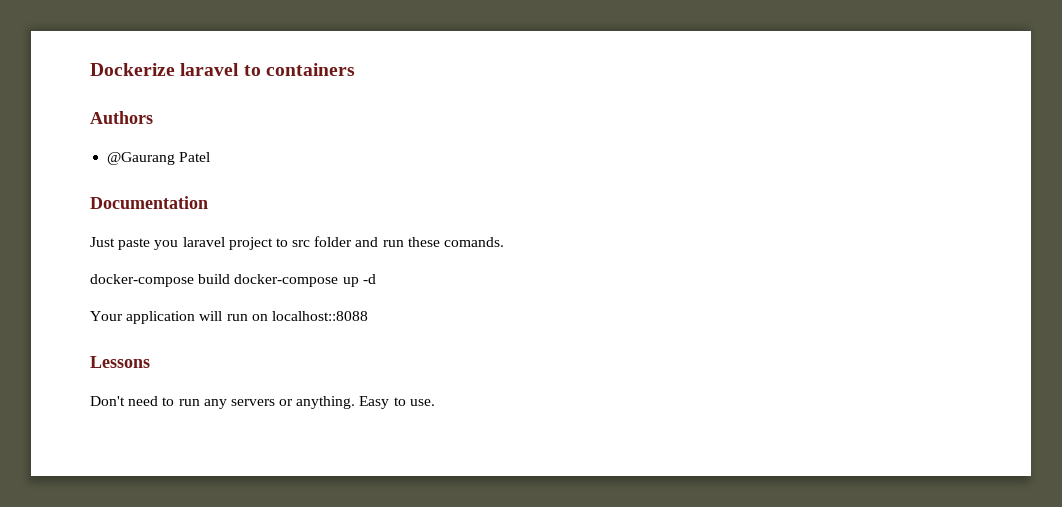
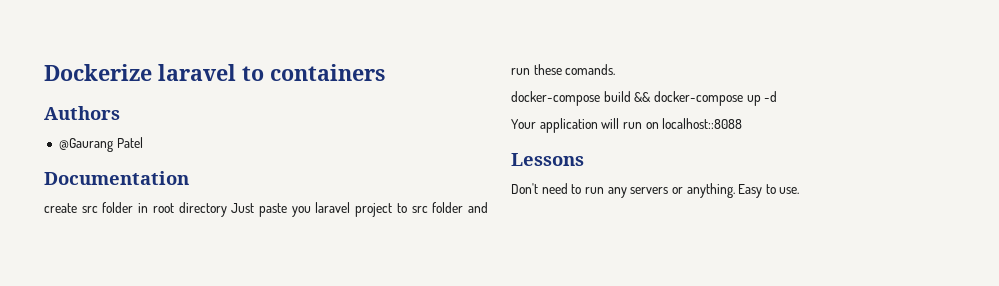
(208, 202) none -> [44,202,227,217] create src folder in root directory
(231, 279) none -> [634,92,652,102] &&

